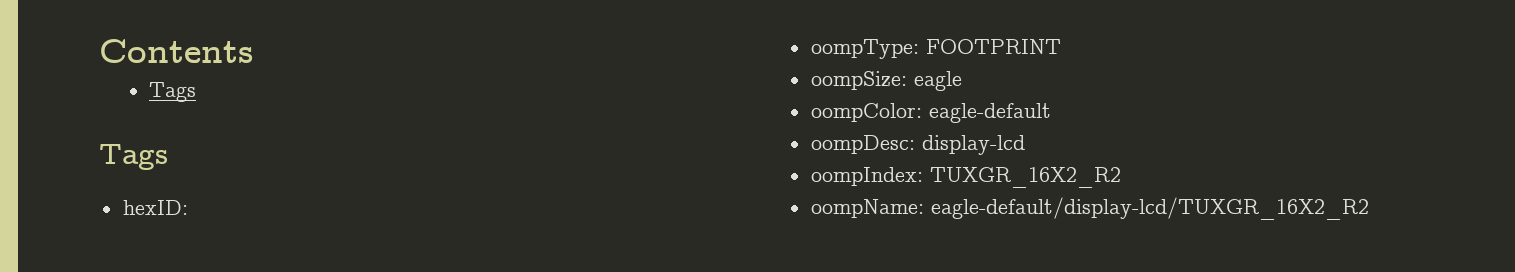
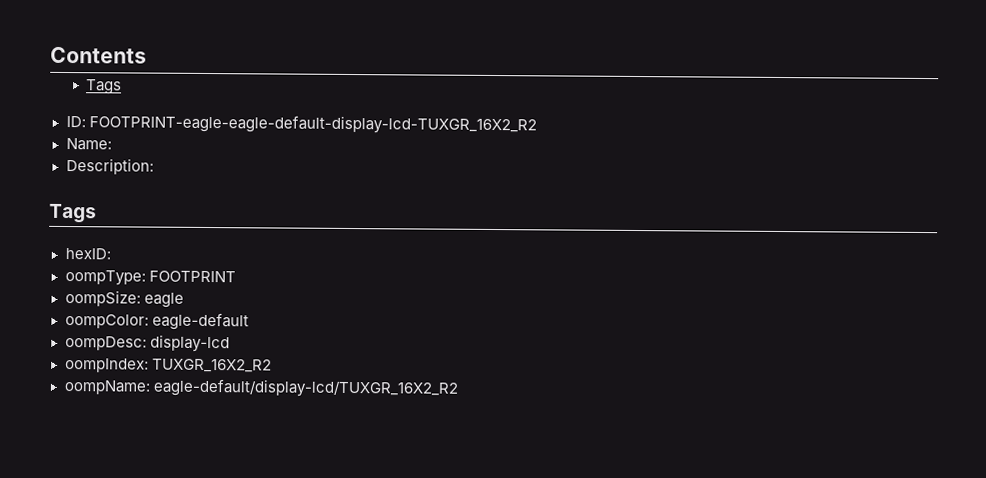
(197, 92) none -> [65,114,537,135] [65,138,112,151] [65,158,154,175] // ID: FOOTPRINT-eagle-eagle-default-display-lcd-TUXGR_16X2_R2 // Name: // Description:

